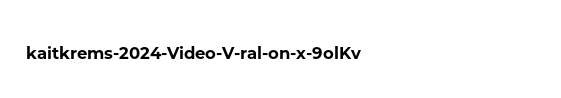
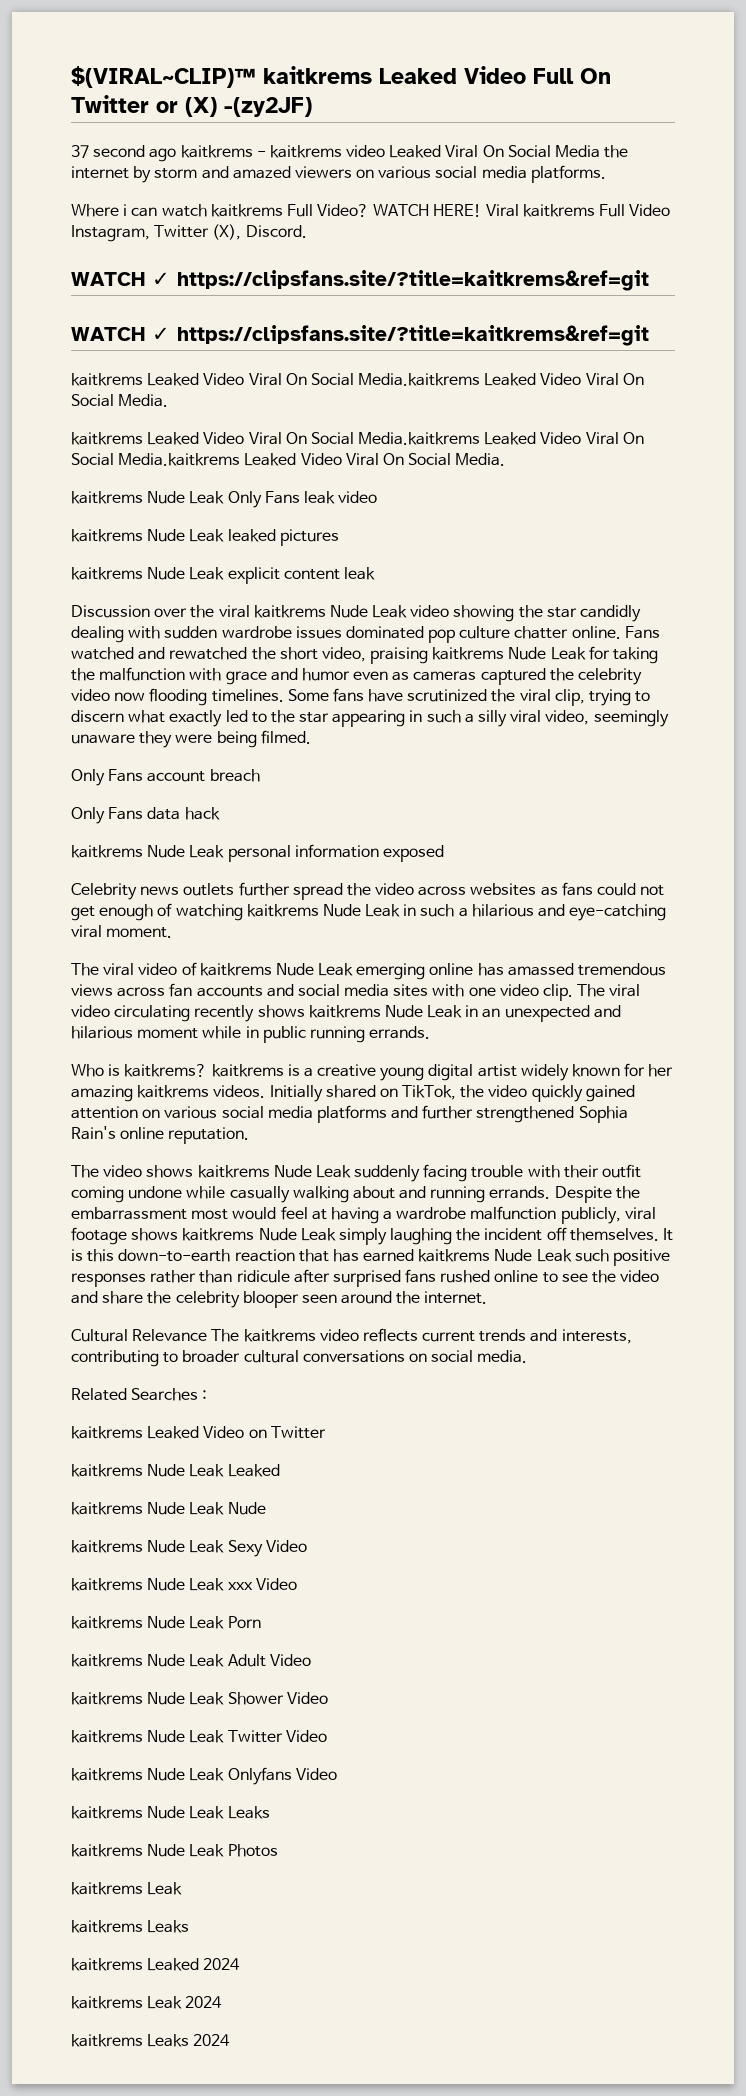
[26,46,361,59] kaitkrems-2024-Video-V-ral-on-x-9olKv -> [71,66,611,88] [71,95,312,117] [71,145,629,162] [71,165,606,183] [71,204,671,217] [71,224,307,242] [71,270,649,291] [71,325,649,346] [71,373,644,386] [71,394,169,407] [71,432,644,445] [71,453,506,466] [71,491,378,508] [71,529,339,546] [71,567,375,584] [71,605,642,622] [71,626,660,643] [71,646,659,664] [71,667,643,685] [71,688,651,706] [71,710,669,727] [71,730,311,748] [71,769,260,786] [71,807,220,824] [71,844,444,862] [71,882,665,900] [71,903,667,921] [71,925,173,938] [71,962,667,980] [71,983,641,1001] [71,1005,621,1022] [71,1026,431,1043] [71,1063,674,1081] [71,1085,635,1102] [71,1105,628,1123] [71,1126,250,1144] [71,1164,642,1182] [71,1186,640,1203] [71,1206,656,1224] [71,1227,674,1245] [71,1249,671,1266] [71,1269,660,1287] [71,1291,488,1308] [71,1328,632,1344] [71,1350,528,1367] [71,1388,208,1401] [71,1426,326,1439] [71,1464,280,1477] [71,1502,266,1515] [71,1540,307,1557] [71,1578,297,1591] [71,1616,261,1629] [71,1654,311,1667] [71,1692,328,1705] [71,1730,327,1743] [71,1767,337,1785] [71,1806,270,1819] [71,1844,278,1857] [71,1882,183,1895] [71,1920,190,1933] [71,1958,241,1971] [71,1996,223,2009] [71,2034,231,2047] $(VIRAL~CLIP)™ kaitkrems Leaked Video Full On Twitter or (X) -(zy2JF) // 37 second ago kaitkrems - kaitkrems video Leaked Viral On Social Media the internet by storm and amazed viewers on various social media platforms. // Where i can watch kaitkrems Full Video? WATCH HERE! Viral kaitkrems Full Video Instagram, Twitter (X), Discord. // WATCH ✓ https://clipsfans.site/?title=kaitkrems&ref=git // WATCH ✓ https://clipsfans.site/?title=kaitkrems&ref=git // kaitkrems Leaked Video Viral On Social Media.kaitkrems Leaked Video Viral On Social Media. // kaitkrems Leaked Video Viral On Social Media.kaitkrems Leaked Video Viral On Social Media.kaitkrems Leaked Video Viral On Social Media. // kaitkrems Nude Leak Only Fans leak video // kaitkrems Nude Leak leaked pictures // kaitkrems Nude Leak explicit content leak // Discussion over the viral kaitkrems Nude Leak video showing the star candidly dealing with sudden wardrobe issues dominated pop culture chatter online. Fans watched and rewatched the short video, praising kaitkrems Nude Leak for taking the malfunction with grace and humor even as cameras captured the celebrity video now flooding timelines. Some fans have scrutinized the viral clip, trying to discern what exactly led to the star appearing in such a silly viral video, seemingly unaware they were being filmed. // Only Fans account breach // Only Fans data hack // kaitkrems Nude Leak personal information exposed // Celebrity news outlets further spread the video across websites as fans could not get enough of watching kaitkrems Nude Leak in such a hilarious and eye-catching viral moment. // The viral video of kaitkrems Nude Leak emerging online has amassed tremendous views across fan accounts and social media sites with one video clip. The viral video circulating recently shows kaitkrems Nude Leak in an unexpected and hilarious moment while in public running errands. // Who is kaitkrems? kaitkrems is a creative young digital artist widely known for her amazing kaitkrems videos. Initially shared on TikTok, the video quickly gained attention on various social media platforms and further strengthened Sophia Rain's online reputation. // The video shows kaitkrems Nude Leak suddenly facing trouble with their outfit coming undone while casually walking about and running errands. Despite the embarrassment most would feel at having a wardrobe malfunction publicly, viral footage shows kaitkrems Nude Leak simply laughing the incident off themselves. It is this down-to-earth reaction that has earned kaitkrems Nude Leak such positive responses rather than ridicule after surprised fans rushed online to see the video and share the celebrity blooper seen around the internet. // Cultural Relevance The kaitkrems video reflects current trends and interests, contributing to broader cultural conversations on social media. // Related Searches : // kaitkrems Leaked Video on Twitter // kaitkrems Nude Leak Leaked // kaitkrems Nude Leak Nude // kaitkrems Nude Leak Sexy Video // kaitkrems Nude Leak xxx Video // kaitkrems Nude Leak Porn // kaitkrems Nude Leak Adult Video // kaitkrems Nude Leak Shower Video // kaitkrems Nude Leak Twitter Video // kaitkrems Nude Leak Onlyfans Video // kaitkrems Nude Leak Leaks // kaitkrems Nude Leak Photos // kaitkrems Leak // kaitkrems Leaks // kaitkrems Leaked 2024 // kaitkrems Leak 2024 // kaitkrems Leaks 2024

